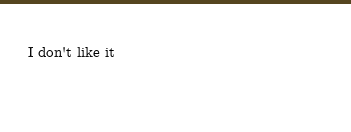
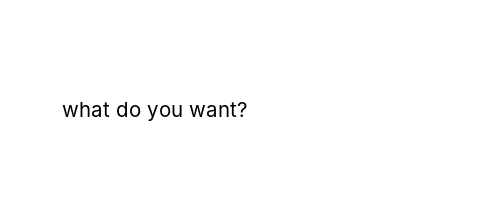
[28,47,115,57] I don't like it -> [62,102,247,121] what do you want?

